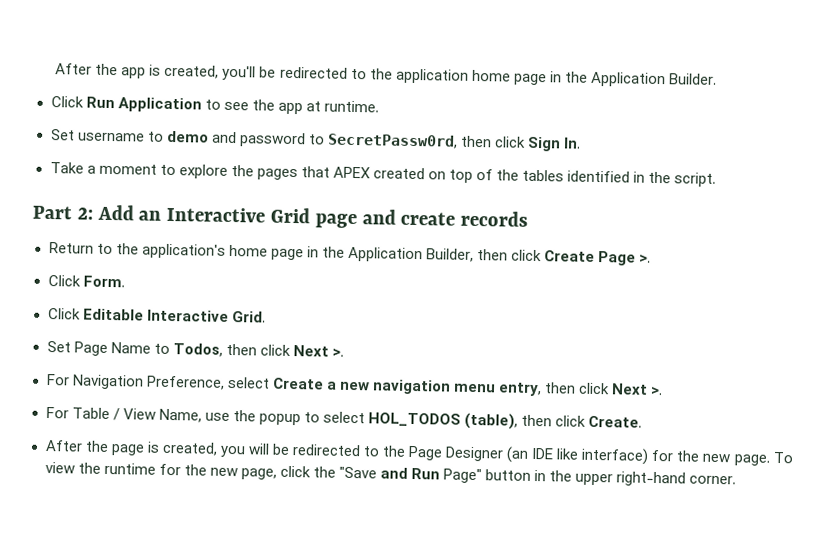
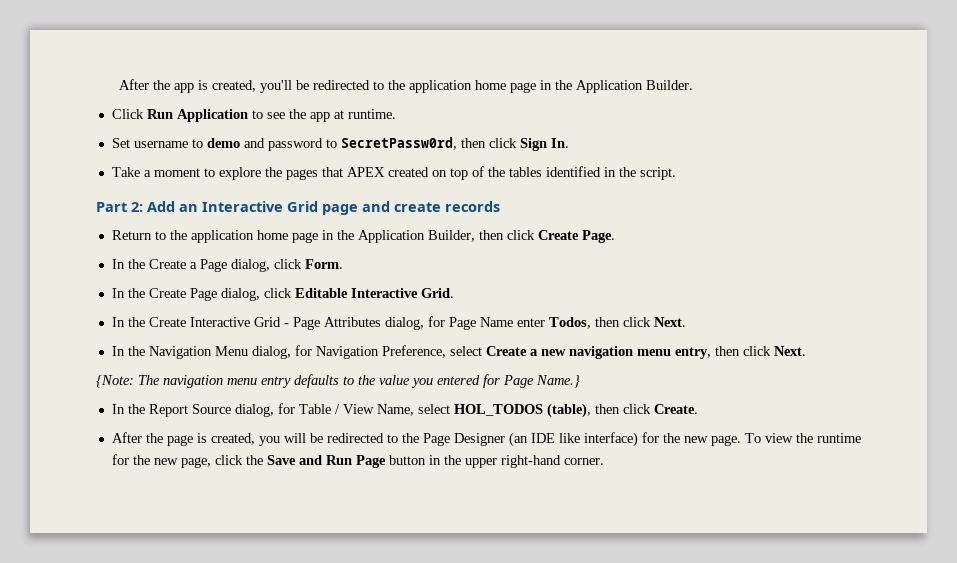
[141,243,226,259] application's -> [190,230,254,243] application
[598,251,652,266] [47,274,125,288] [47,307,266,323] [46,340,71,353] Page >. // Click Form. // Click Editable Interactive Grid. // Set -> [581,230,615,243] [111,259,343,272] [111,288,454,301] [111,316,445,330] Page. // In the Create a Page dialog, click Form. // In the Create Page dialog, click Editable Interactive Grid. // In the Create Interactive Grid - Page Attributes dialog, for
[153,343,170,355] to -> [516,318,545,327] enter
[292,345,344,357] [46,373,70,386] Next >. // For -> [653,317,686,327] [111,345,312,359] Next. // In the Navigation Menu dialog, for
[611,383,664,396] [45,406,320,426] Next >. // For Table / View Name, use the popup to -> [773,346,806,356] [96,374,580,388] [111,403,414,417] Next. // {Note: The navigation menu entry defaults to the value you entered for Page Name.} // In the Report Source dialog, for Table / View Name,
[338,466,377,479] "Save -> [266,455,296,465] Save
[443,468,483,484] Page" -> [355,455,386,468] Page

